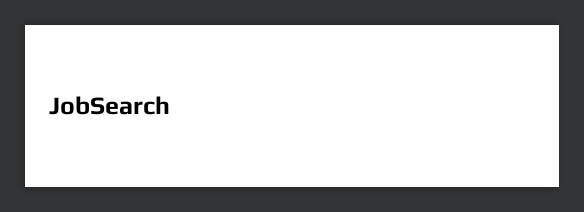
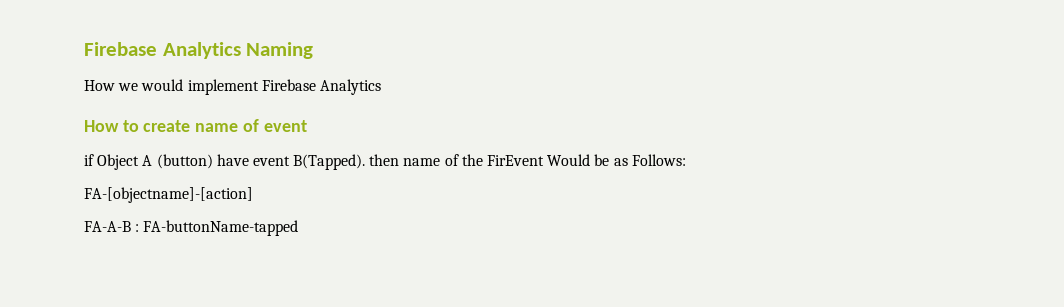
[49,96,170,115] JobSearch -> [84,42,314,59] [84,79,381,95] [84,119,307,132] [84,154,686,170] [84,187,253,203] [84,220,299,236] Firebase Analytics Naming // How we would implement Firebase Analytics // How to create name of event // if Object A (button) have event B(Tapped). then name of the FirEvent Would be as Follows: // FA-[objectname]-[action] // FA-A-B : FA-buttonName-tapped

